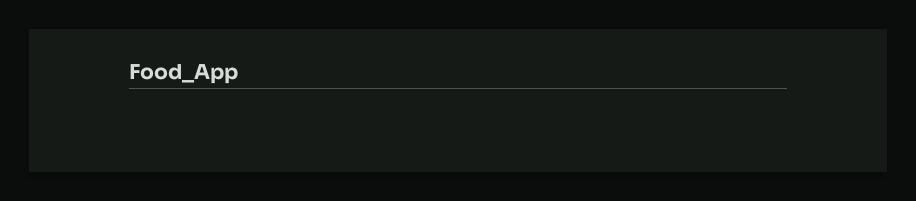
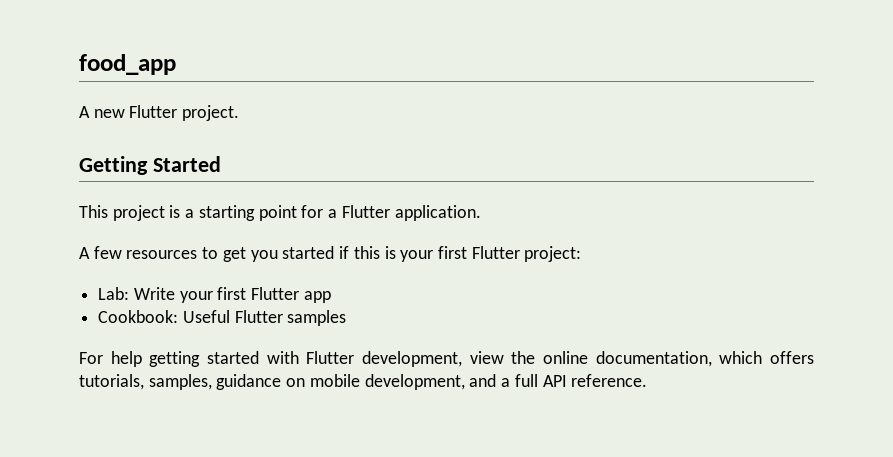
[129,64,238,84] Food_App -> [79,54,176,75] [79,105,240,121] [79,156,221,175] [79,205,481,221] [79,246,582,262] [98,287,331,303] [98,310,347,326] [79,351,814,367] [79,374,648,390] food_app // A new Flutter project. // Getting Started // This project is a starting point for a Flutter application. // A few resources to get you started if this is your first Flutter project: // Lab: Write your first Flutter app // Cookbook: Useful Flutter samples // For help getting started with Flutter development, view the online documentation, which offers tutorials, samples, guidance on mobile development, and a full API reference.

